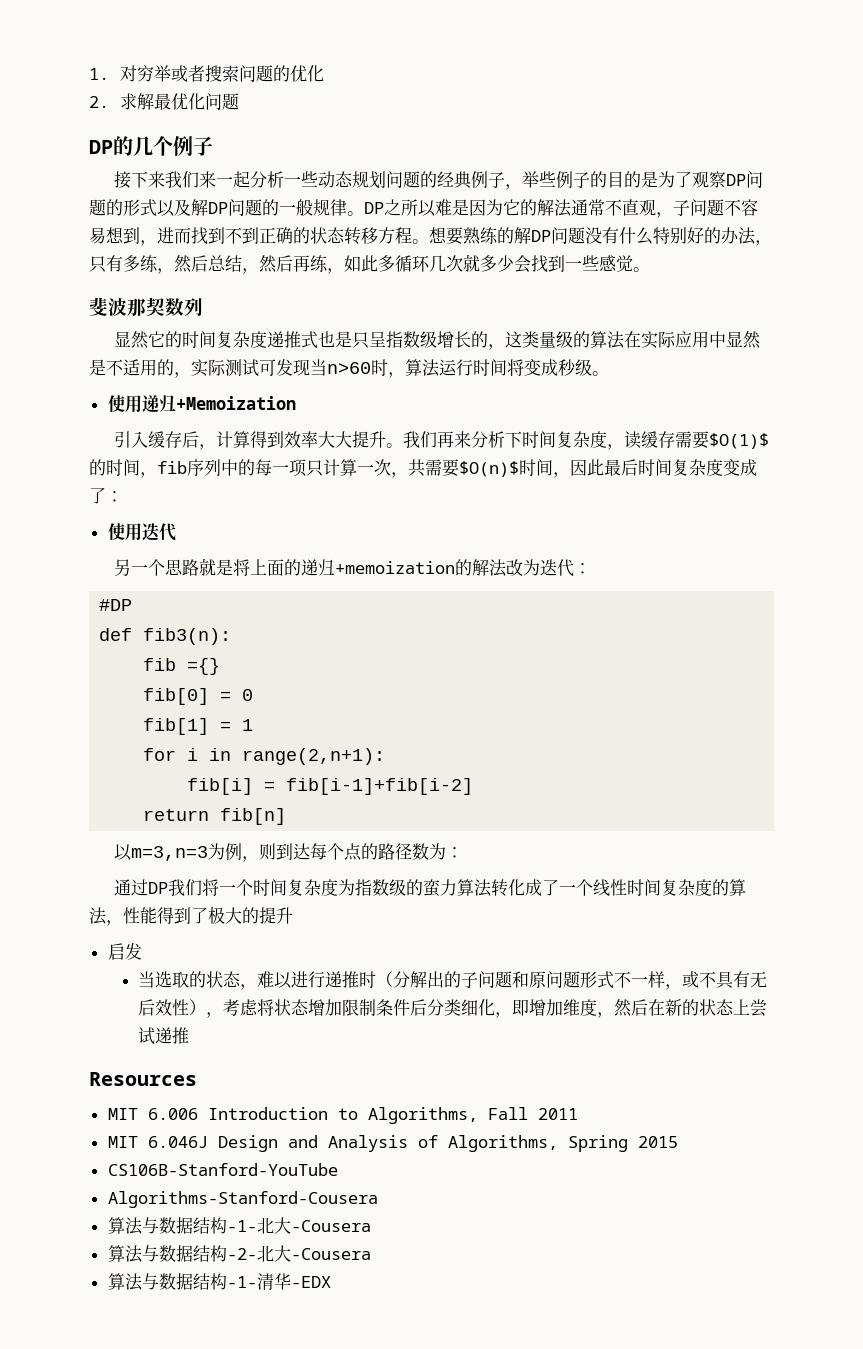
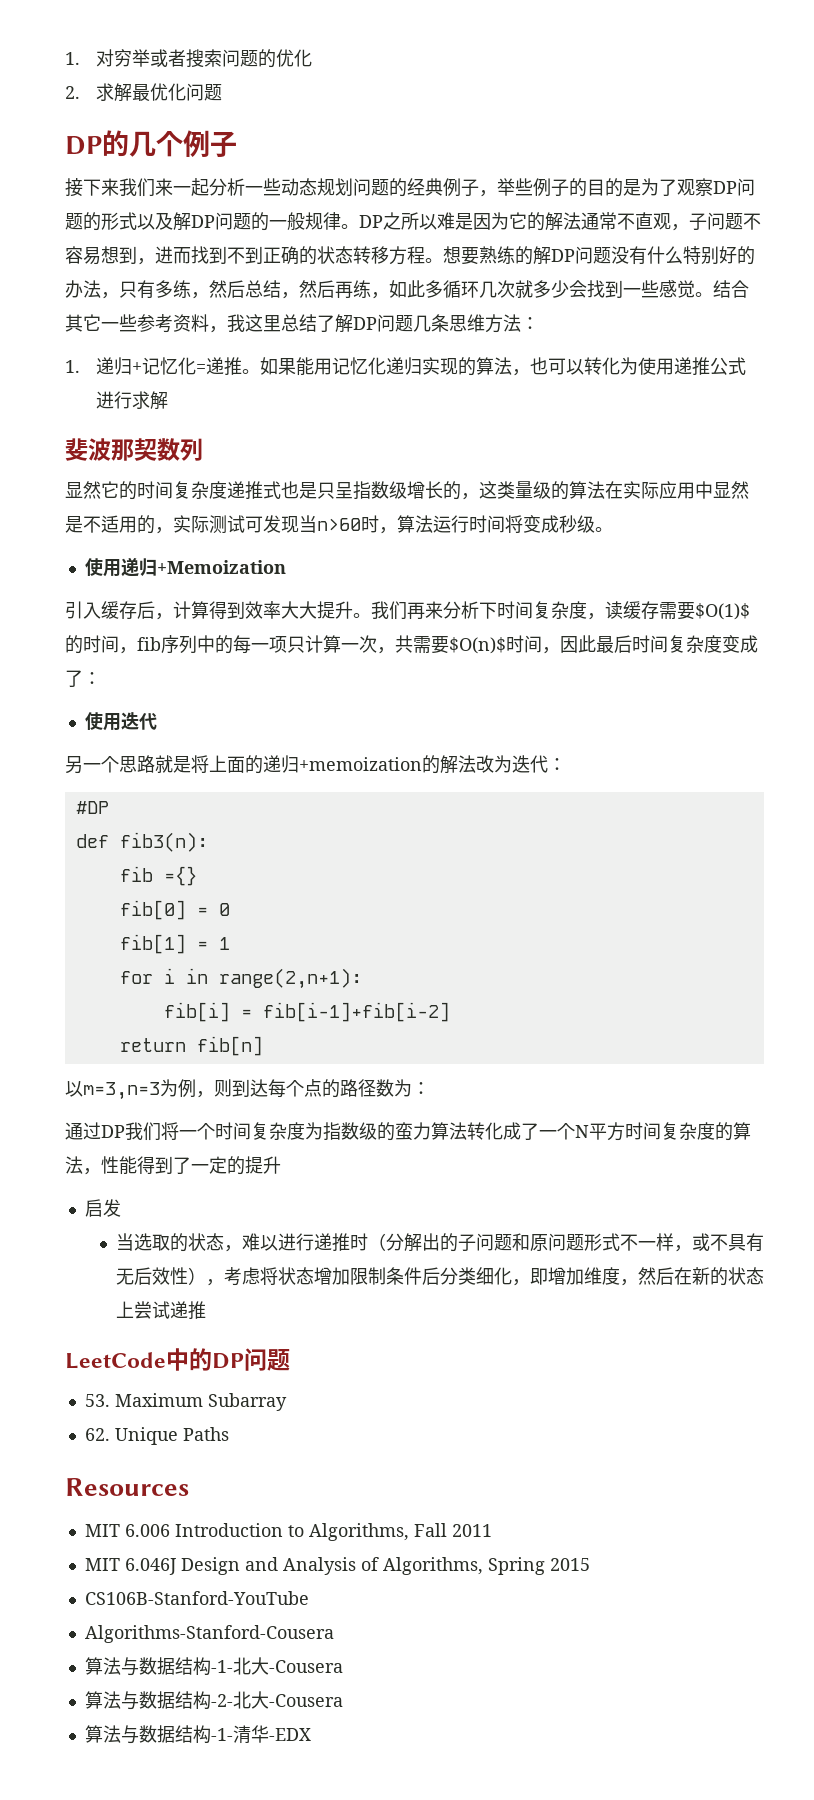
(650, 269) none -> [713,280,749,298] [65,314,539,333] [65,357,747,376] [96,391,169,410] 结合其它一些参考资料，我这里总结了解DP问题几条思维方法： // 1.递归+记忆化=递推。如果能用记忆化递归实现的算法，也可以转化为使用递推公式进行求解
[593,879,628,897] 线性 -> [575,1122,625,1141] N平方
[208,906,242,924] 极大 -> [191,1156,227,1174] 一定
(190, 1035) none -> [65,1348,290,1371] [84,1393,287,1411] [84,1427,229,1445] // LeetCode中的DP问题 // 53. Maximum Subarray // 62. Unique Paths

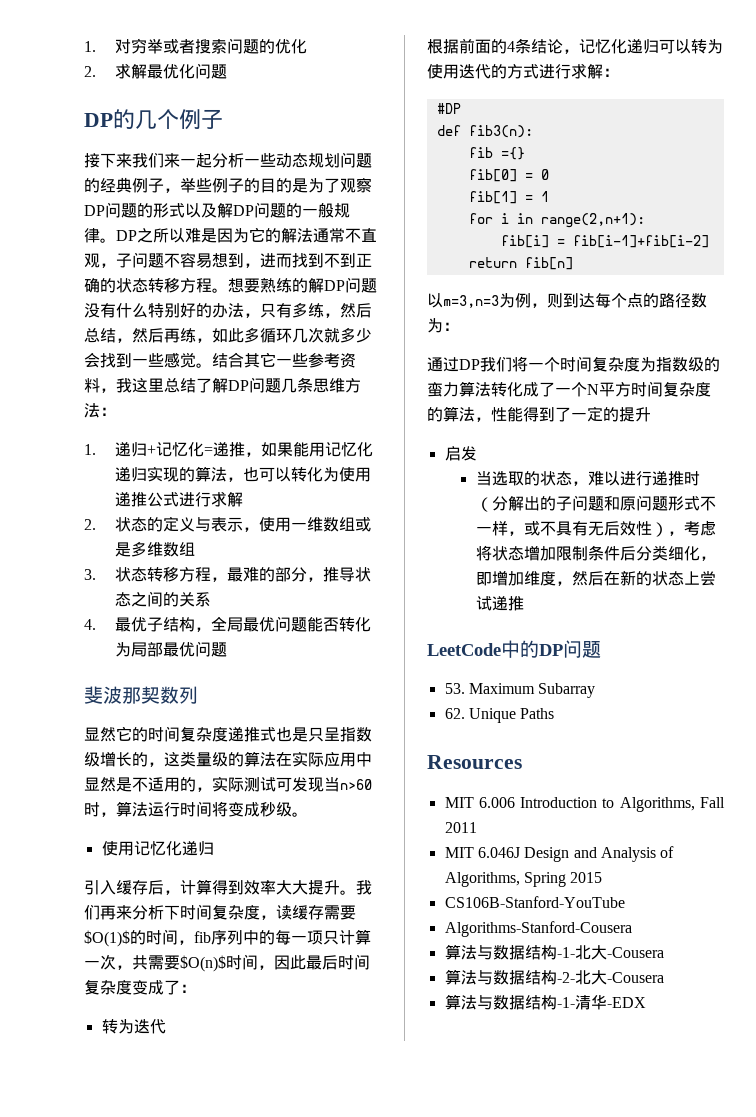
[242,369,261,374] 。 -> [245,452,262,457] ，
(169, 400) none -> [84,516,372,532] [115,541,196,557] [84,567,372,582] [115,591,212,607] [84,616,372,632] [115,641,228,657] // 2.状态的定义与表示，使用一维数组或是多维数组 // 3.状态转移方程，最难的部分，推导状态之间的关系 // 4.最优子结构，全局最优问题能否转化为局部最优问题
[120,557,286,577] 递归+Memoization -> [133,841,214,856] 记忆化递归
[84,712,157,731] [65,755,548,774] 使用迭代 // 另一个思路就是将上面的递归+memoization的解法改为迭代 -> [101,1019,166,1034] [427,38,723,54] [427,63,603,79] 转为迭代 // 根据前面的4条结论，记忆化递归可以转为使用迭代的方式进行求解

